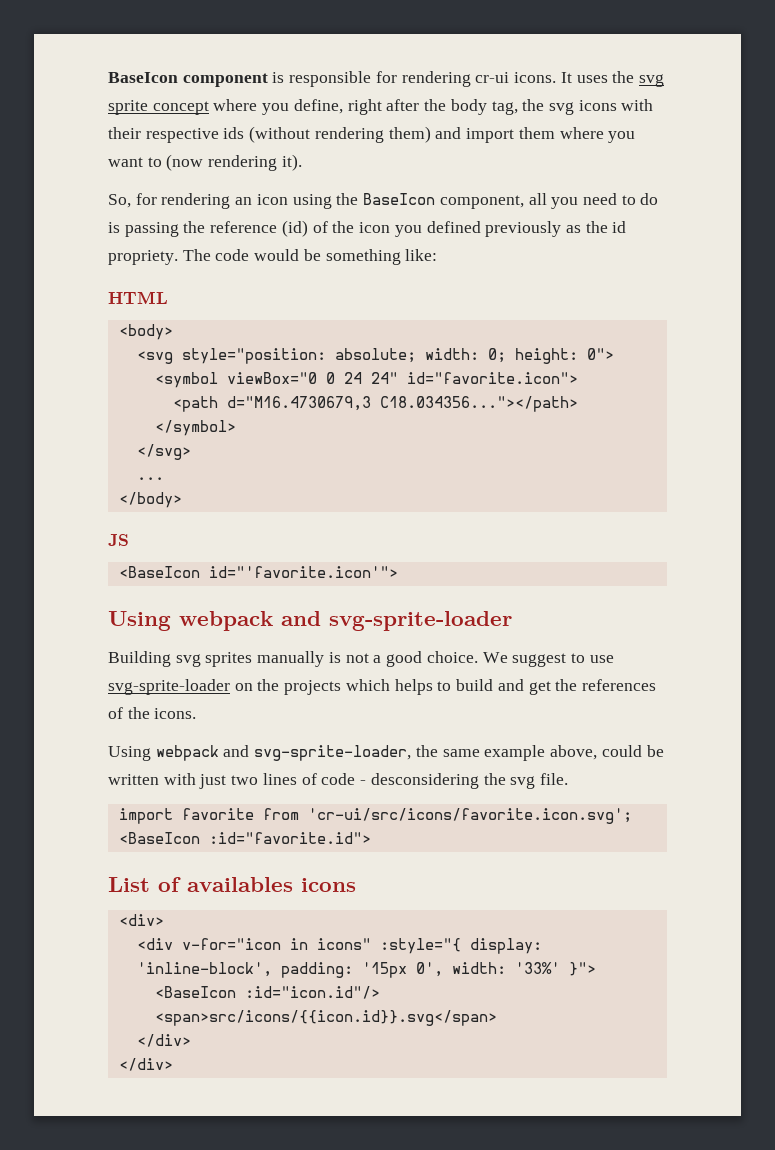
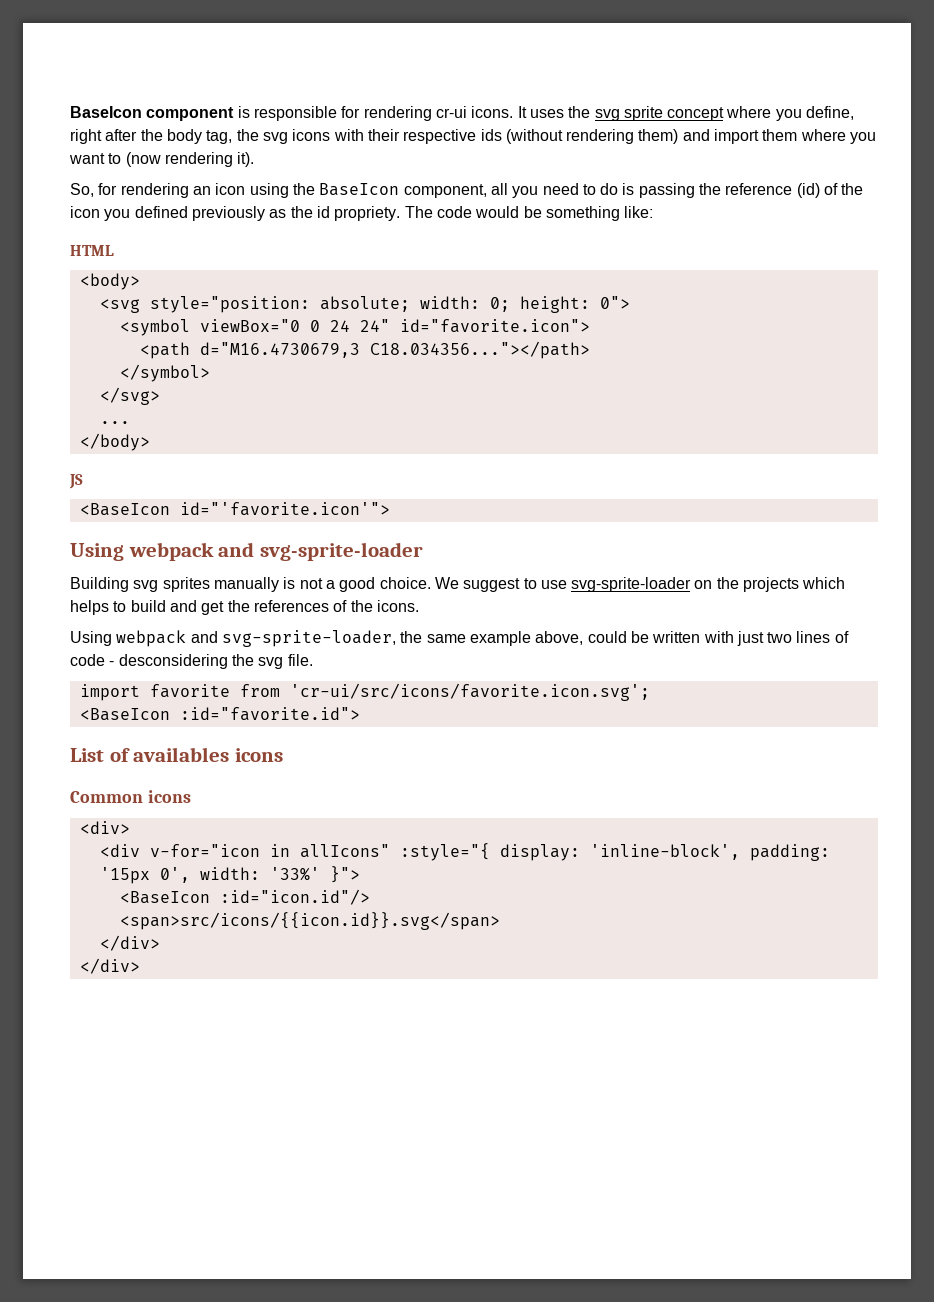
(356, 885) none -> [70,790,191,803] // Common icons
[316,938,371,950] icons" -> [299,844,390,858] allIcons"

